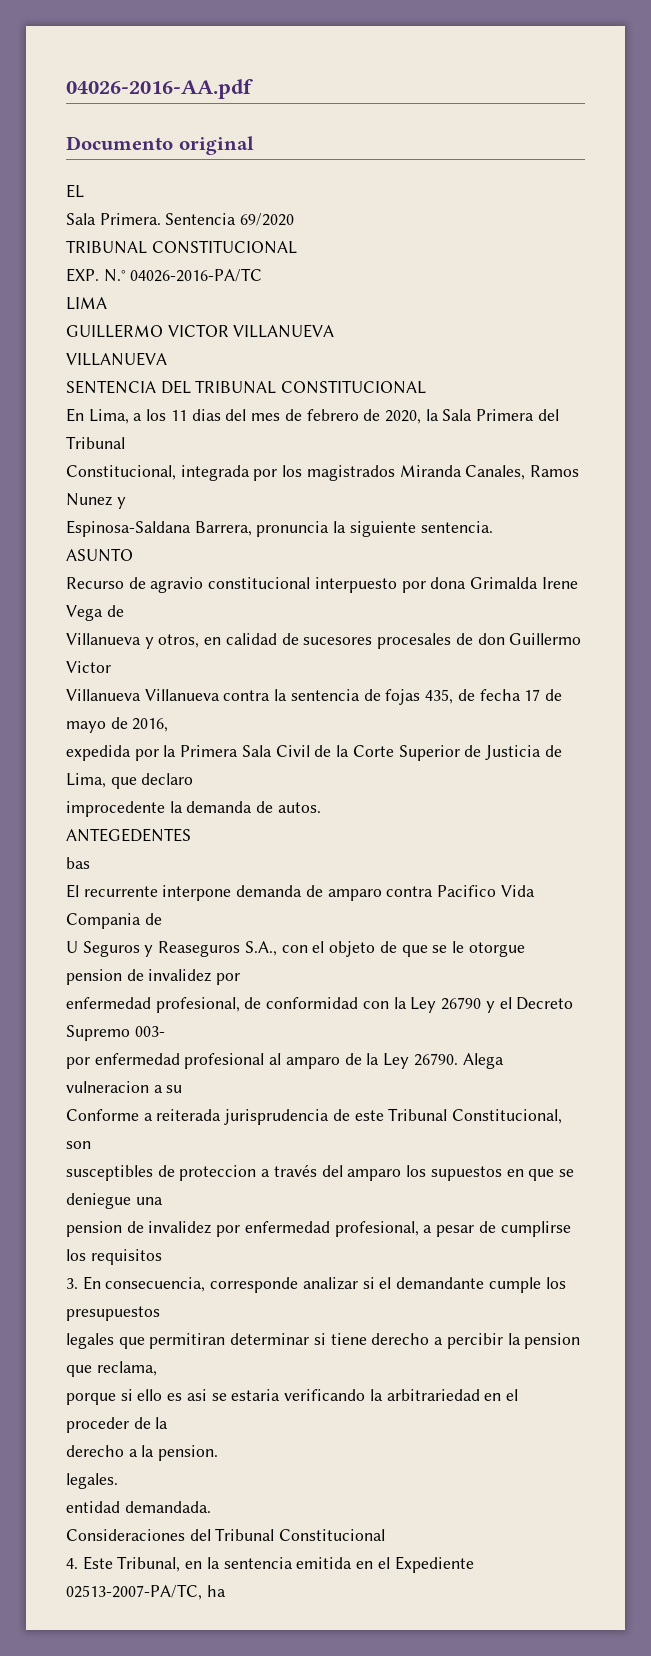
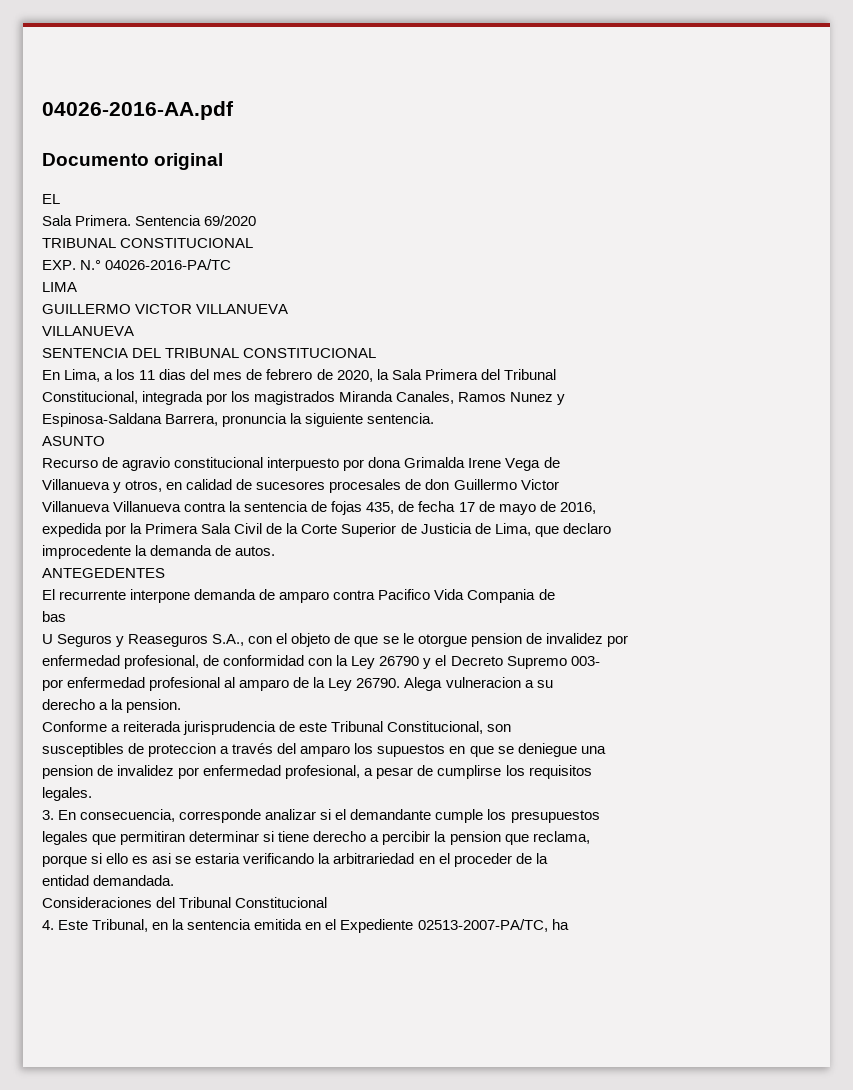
[66,857,90,869] // bas -> (165, 573) none
(162, 919) none -> [42,611,66,622] // bas
(183, 1089) none -> [42,699,182,713] // derecho a la pension.
(162, 1257) none -> [42,787,92,801] // legales.
[66,1445,219,1461] [66,1473,118,1489] // derecho a la pension. // legales. -> (548, 858) none

